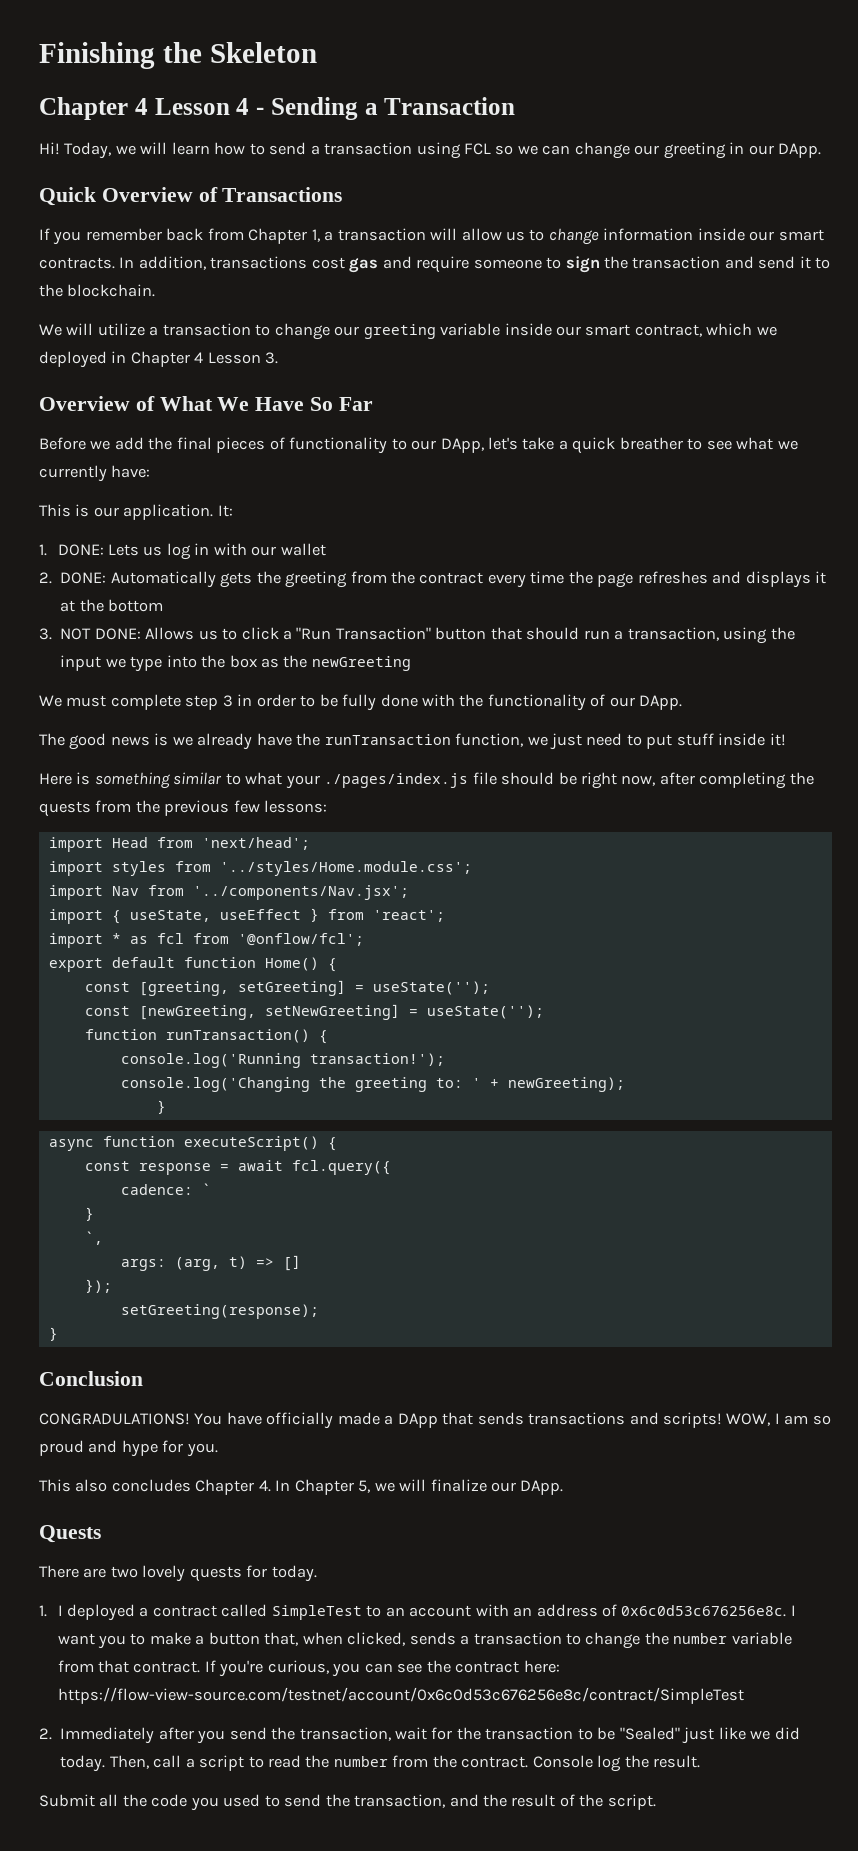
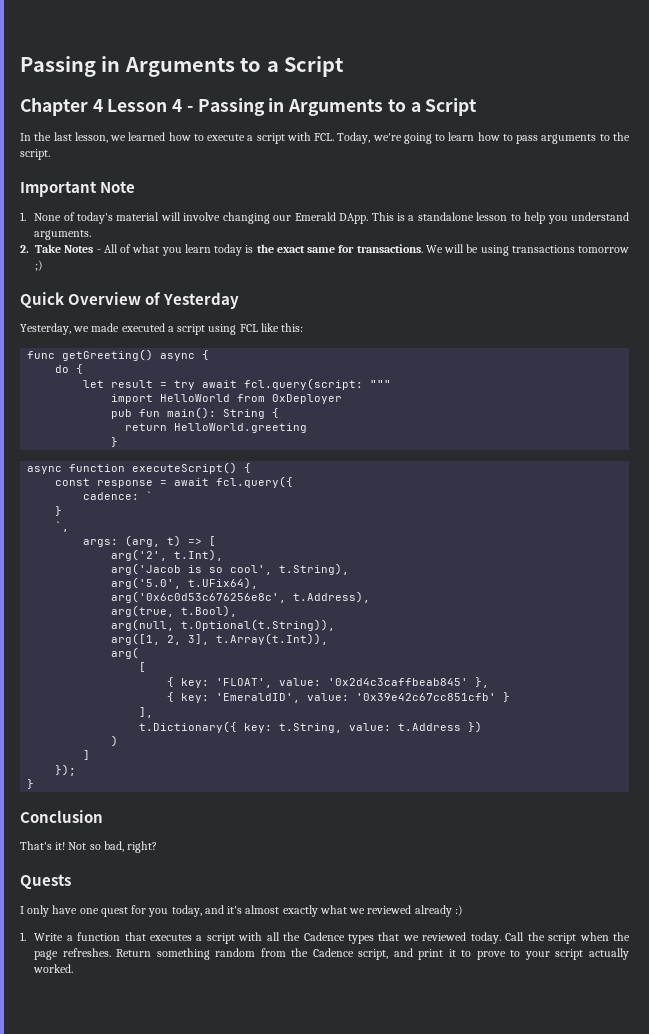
[39,42,317,69] Finishing the Skeleton -> [20,56,344,77] Passing in Arguments to a Script
[270,97,516,120] [39,142,822,159] [39,187,343,206] [39,228,824,245] [39,256,831,273] [39,284,156,297] [39,323,777,340] [39,351,279,368] [39,396,373,411] [39,437,798,454] [39,465,151,482] [39,504,233,520] [39,543,326,560] [39,571,827,588] [60,599,164,612] [39,627,795,644] [60,655,411,672] [39,694,683,711] [39,733,786,750] [39,772,814,789] [39,800,328,817] [48,837,310,852] [48,861,472,876] [48,885,409,900] [48,908,445,924] [48,933,364,948] [48,957,337,972] [84,980,490,996] [84,1004,544,1020] [84,1029,328,1044] [120,1053,445,1068] [120,1077,625,1092] Sending a Transaction // Hi! Today, we will learn how to send a transaction using FCL so we can change our greeting in our DApp. // Quick Overview of Transactions // If you remember back from Chapter 1, a transaction will allow us to change information inside our smart contracts. In addition, transactions cost gas and require someone to sign the transaction and send it to the blockchain. // We will utilize a transaction to change our greeting variable inside our smart contract, which we deployed in Chapter 4 Lesson 3. // Overview of What We Have So Far // Before we add the final pieces of functionality to our DApp, let's take a quick breather to see what we currently have: // This is our application. It: // 1. DONE: Lets us log in with our wallet // 2. DONE: Automatically gets the greeting from the contract every time the page refreshes and displays it at the bottom // 3. NOT DONE: Allows us to click a "Run Transaction" button that should run a transaction, using the input we type into the box as the newGreeting // We must complete step 3 in order to be fully done with the functionality of our DApp. // The good news is we already have the runTransaction function, we just need to put stuff inside it! // Here is something similar to what your ./pages/index.js file should be right now, after completing the quests from the previous few lessons: // import Head from 'next/head'; // import styles from '../styles/Home.module.css'; // import Nav from '../components/Nav.jsx'; // import { useState, useEffect } from 'react'; // import * as fcl from '@onflow/fcl'; // export default function Home() { // const [greeting, setGreeting] = useState(''); // const [newGreeting, setNewGreeting] = useState(''); // function runTransaction() { // console.log('Running transaction!'); // console.log('Changing the greeting to: ' + newGreeting); -> [197,98,478,116] [20,132,630,144] [20,149,50,160] [20,181,136,197] [20,212,630,224] [34,230,92,240] [20,244,629,256] [35,260,43,271] [20,292,240,309] [20,323,304,335] [27,349,210,361] [55,364,84,374] [83,378,392,390] [111,394,343,404] [111,407,280,419] [125,423,308,433] Passing in Arguments to a Script // In the last lesson, we learned how to execute a script with FCL. Today, we're going to learn how to pass arguments to the script. // Important Note // 1. None of today's material will involve changing our Emerald DApp. This is a standalone lesson to help you understand arguments. // 2. Take Notes - All of what you learn today is the exact same for transactions. We will be using transactions tomorrow ;) // Quick Overview of Yesterday // Yesterday, we made executed a script using FCL like this: // func getGreeting() async { // do { // let result = try await fcl.query(script: """ // import HelloWorld from 0xDeployer // pub fun main(): String { // return HelloWorld.greeting
[282,1255,301,1271] [] -> [209,536,217,546] [111,549,224,561] [111,563,350,575] [111,577,259,589] [111,591,371,603] [111,605,238,617] [111,619,336,631] [111,633,329,645] [111,647,140,659] [139,662,147,672] [167,677,490,688] [167,692,511,703] [139,707,154,718] [139,721,483,733] [111,735,119,747] [83,750,91,760] [ // arg('2', t.Int), // arg('Jacob is so cool', t.String), // arg('5.0', t.UFix64), // arg('0x6c0d53c676256e8c', t.Address), // arg(true, t.Bool), // arg(null, t.Optional(t.String)), // arg([1, 2, 3], t.Array(t.Int)), // arg( // [ // { key: 'FLOAT', value: '0x2d4c3caffbeab845' }, // { key: 'EmeraldID', value: '0x39e42c67cc851cfb' } // ], // t.Dictionary({ key: t.String, value: t.Address }) // ) // ]
[120,1304,319,1319] // setGreeting(response); -> (77, 770) none
[39,1412,831,1429] [39,1440,218,1457] [39,1479,564,1495] [39,1525,101,1543] [39,1565,317,1582] [39,1604,796,1621] [57,1632,792,1649] [57,1660,560,1677] [57,1687,744,1704] [39,1727,800,1744] [60,1755,701,1772] [39,1794,656,1811] CONGRADULATIONS! You have officially made a DApp that sends transactions and scripts! WOW, I am so proud and hype for you. // This also concludes Chapter 4. In Chapter 5, we will finalize our DApp. // Quests // There are two lovely quests for today. // 1. I deployed a contract called SimpleTest to an account with an address of 0x6c0d53c676256e8c. I want you to make a button that, when clicked, sends a transaction to change the number variable from that contract. If you're curious, you can see the contract here: https://flow-view-source.com/testnet/account/0x6c0d53c676256e8c/contract/SimpleTest // 2. Immediately after you send the transaction, wait for the transaction to be "Sealed" just like we did today. Then, call a script to read the number from the contract. Console log the result. // Submit all the code you used to send the transaction, and the result of the script. -> [20,841,158,853] [20,874,71,889] [20,905,463,917] [20,932,630,944] [34,948,629,960] [33,964,74,973] That's it! Not so bad, right? // Quests // I only have one quest for you today, and it's almost exactly what we reviewed already :) // 1. Write a function that executes a script with all the Cadence types that we reviewed today. Call the script when the page refreshes. Return something random from the Cadence script, and print it to prove to your script actually worked.

